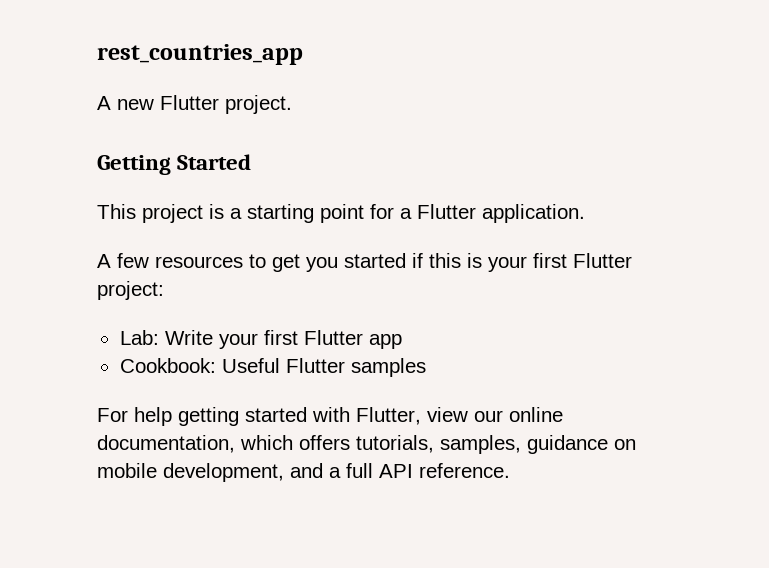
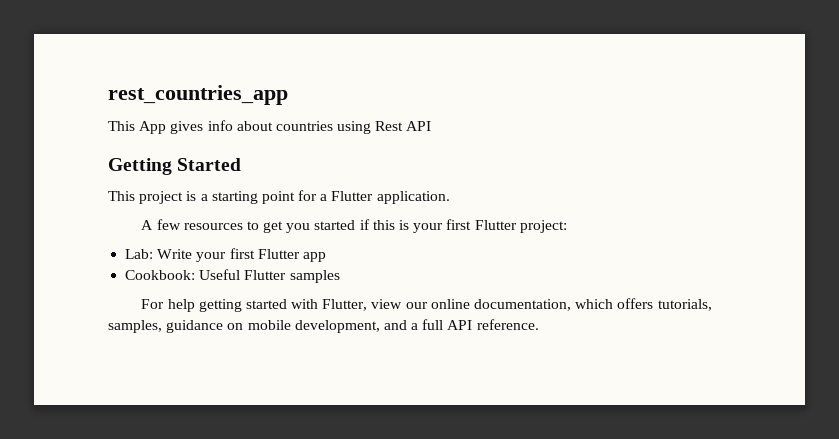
[97,95,292,114] A new Flutter project. -> [108,120,432,134] This App gives info about countries using Rest API

